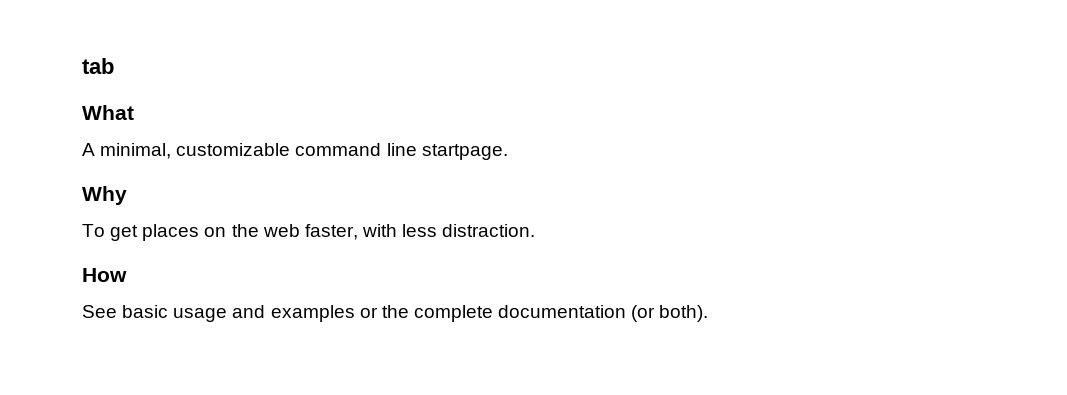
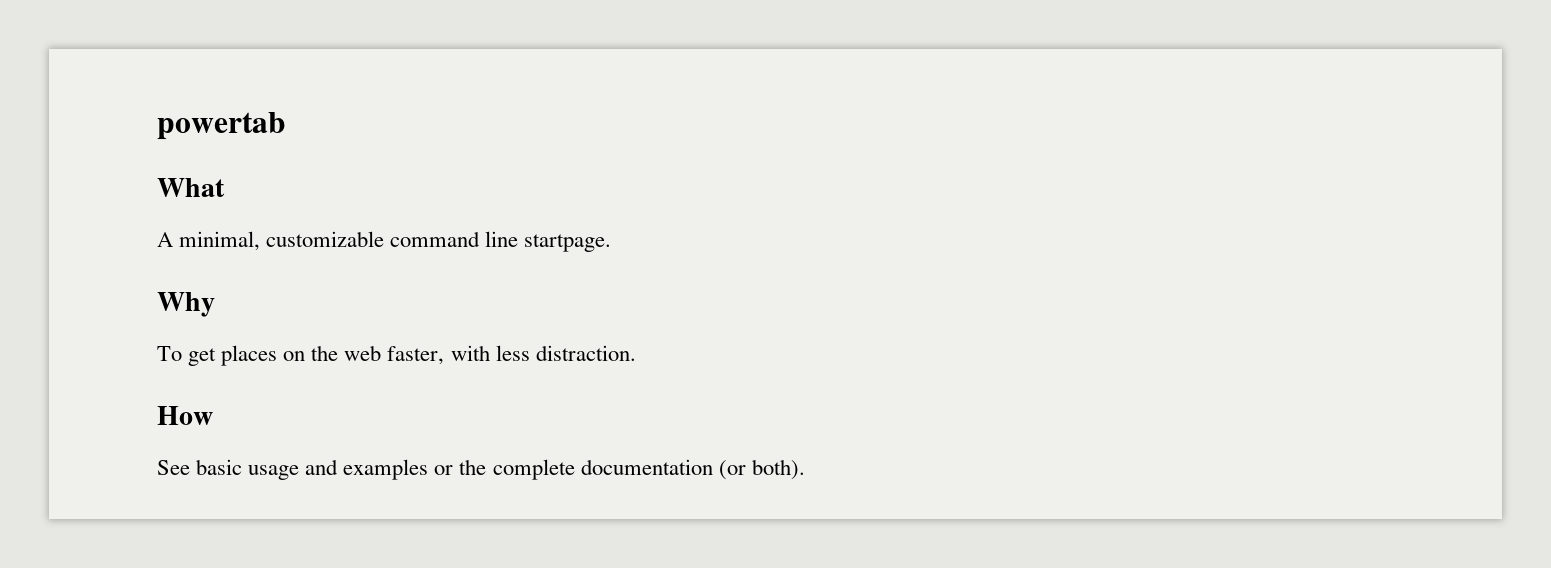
[82,58,114,74] tab -> [157,112,286,140] powertab

